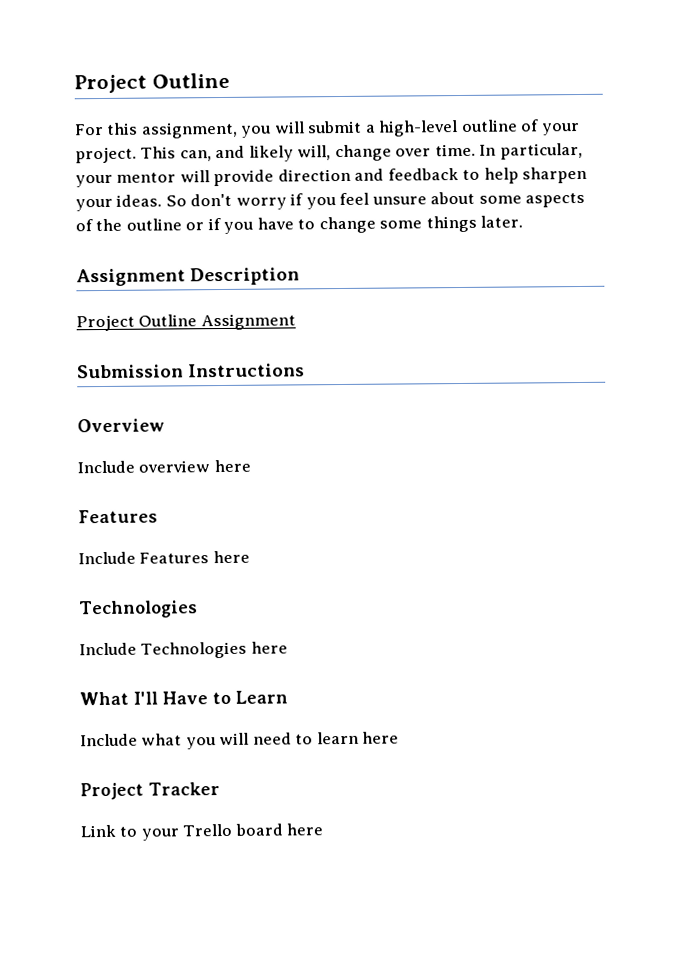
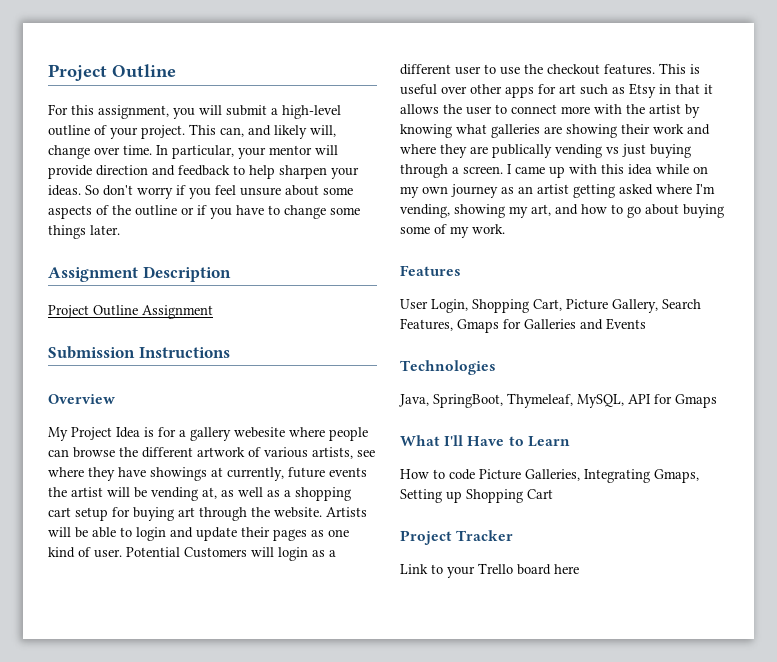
[77,459,251,474] [78,509,158,524] [78,550,250,565] [78,600,198,619] [79,641,288,659] Include overview here // Features // Include Features here // Technologies // Include Technologies here -> [48,427,368,441] [48,447,375,459] [48,467,367,481] [48,487,351,501] [48,507,367,521] [48,527,349,541] [48,547,336,561] [400,63,700,75] [400,83,713,98] [400,104,700,118] [400,124,710,138] [400,144,691,158] [400,164,708,178] [400,184,715,198] [400,204,724,218] [400,224,505,238] [400,265,461,276] [400,299,701,313] [400,318,646,333] [400,360,496,375] [399,393,717,408] My Project Idea is for a gallery webesite where people can browse the different artwork of various artists, see where they have showings at currently, future events the artist will be vending at, as well as a shopping cart setup for buying art through the website. Artists will be able to login and update their pages as one kind of user. Potential Customers will login as a different user to use the checkout features. This is useful over other apps for art such as Etsy in that it allows the user to connect more with the artist by knowing what galleries are showing their work and where they are publically vending vs just buying through a screen. I came up with this idea while on my own journey as an artist getting asked where I'm vending, showing my art, and how to go about buying some of my work. // Features // User Login, Shopping Cart, Picture Gallery, Search Features, Gmaps for Galleries and Events // Technologies // Java, SpringBoot, Thymeleaf, MySQL, API for Gmaps
[80,731,400,750] Include what you will need to learn here -> [400,469,699,483] [400,489,553,503] How to code Picture Galleries, Integrating Gmaps, Setting up Shopping Cart

